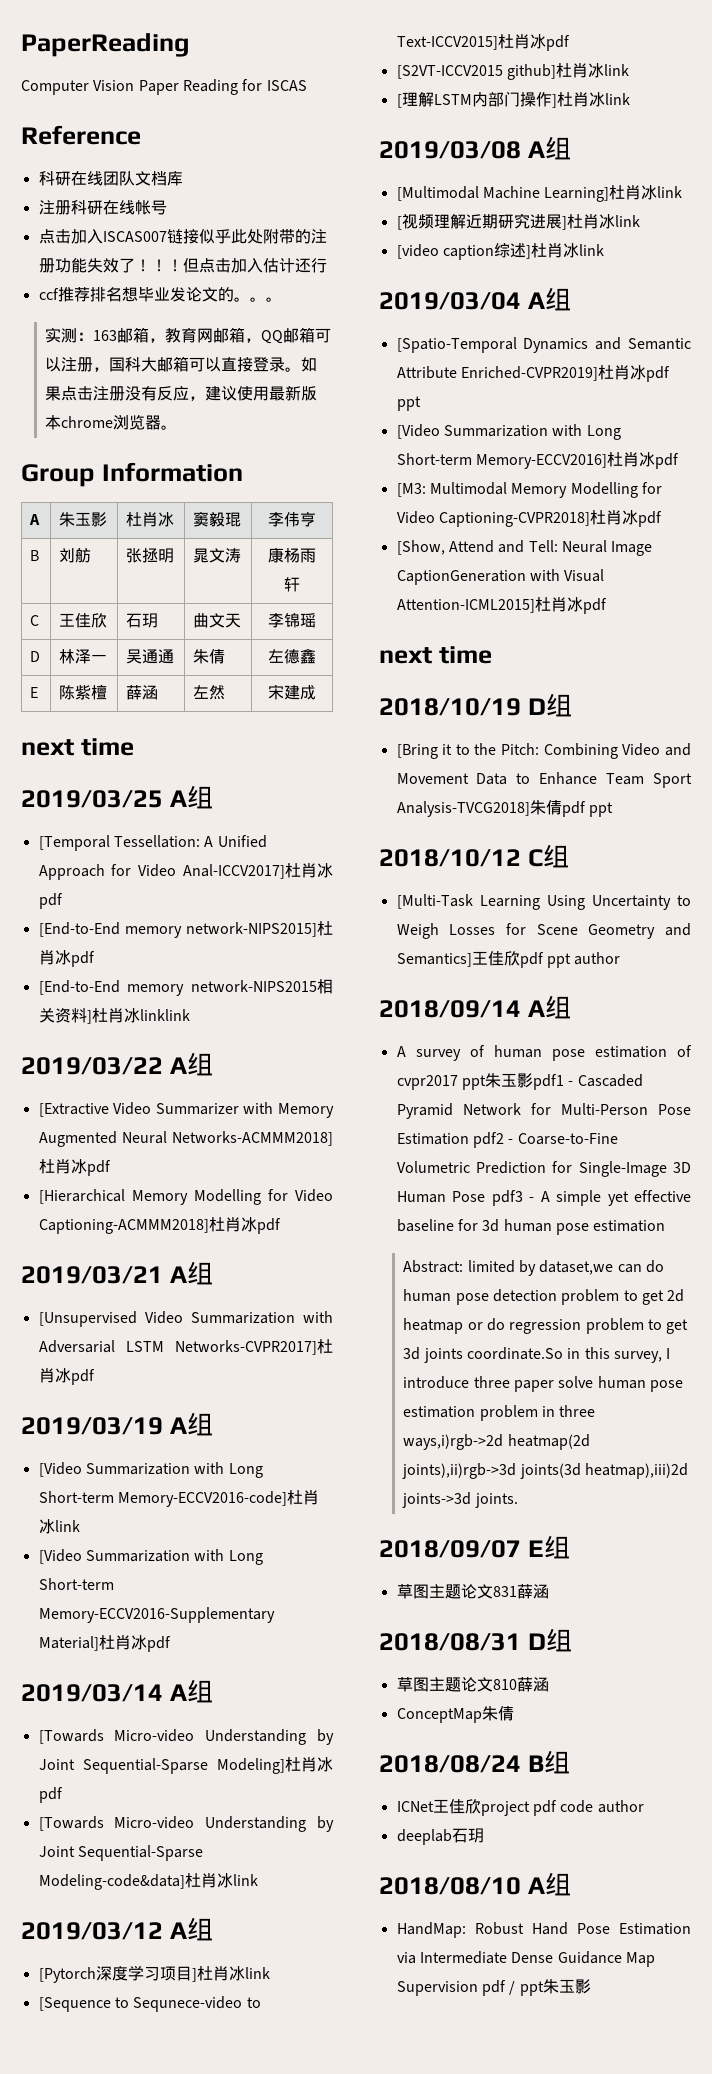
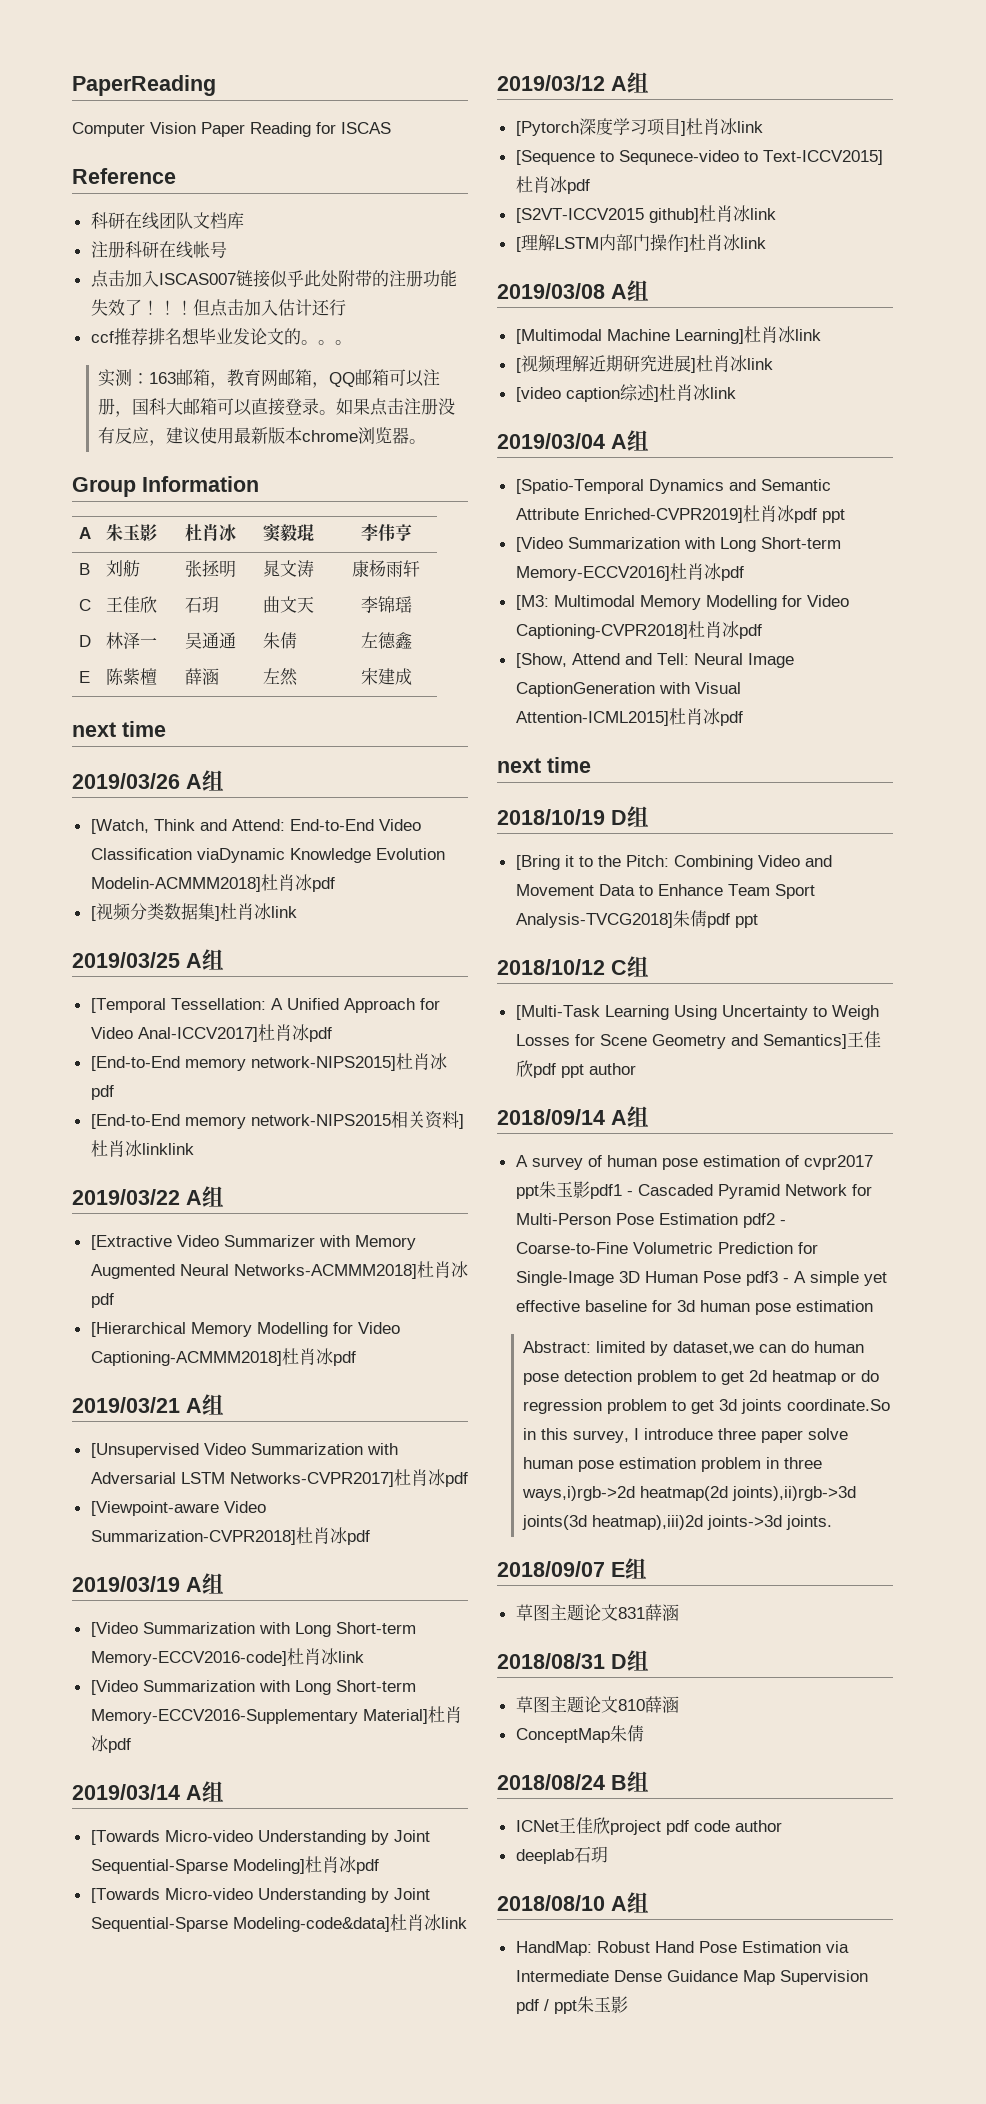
(134, 747) none -> [72,770,224,791] [90,819,421,834] [90,848,445,863] [90,874,335,892] [90,903,297,921] // 2019/03/26 A组 // [Watch, Think and Attend: End-to-End Video Classification viaDynamic Knowledge Evolution Modelin-ACMMM2018]杜肖冰pdf // [视频分类数据集]杜肖冰link
(95, 1377) none -> [90,1501,266,1516] [90,1527,370,1545] // [Viewpoint-aware Video Summarization-CVPR2018]杜肖冰pdf

